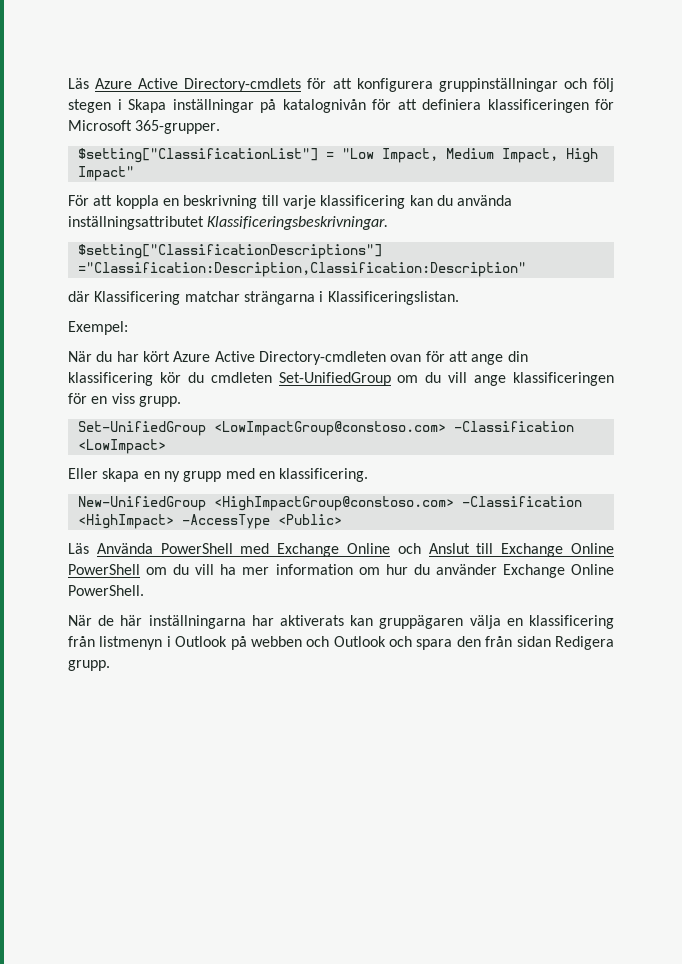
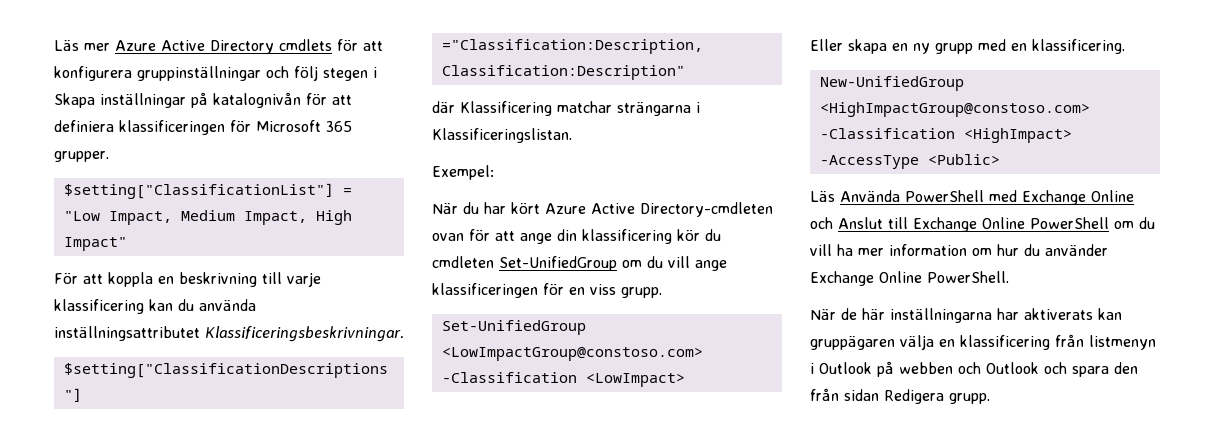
[68,78,302,92] Läs Azure Active Directory-cmdlets -> [54,39,332,54] Läs mer Azure Active Directory cmdlets
[135,120,221,134] 365-grupper. -> [326,121,352,132] [54,151,109,162] 365 grupper.

